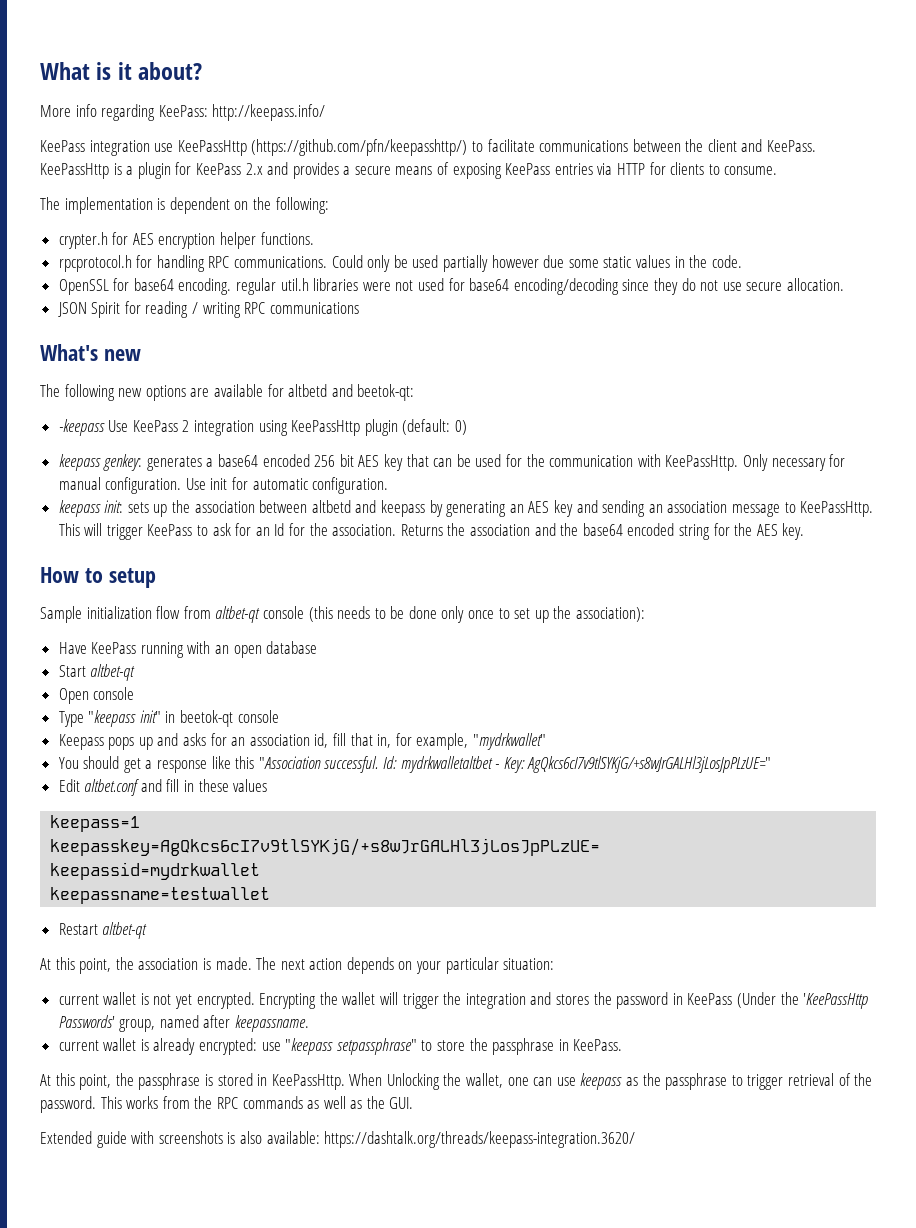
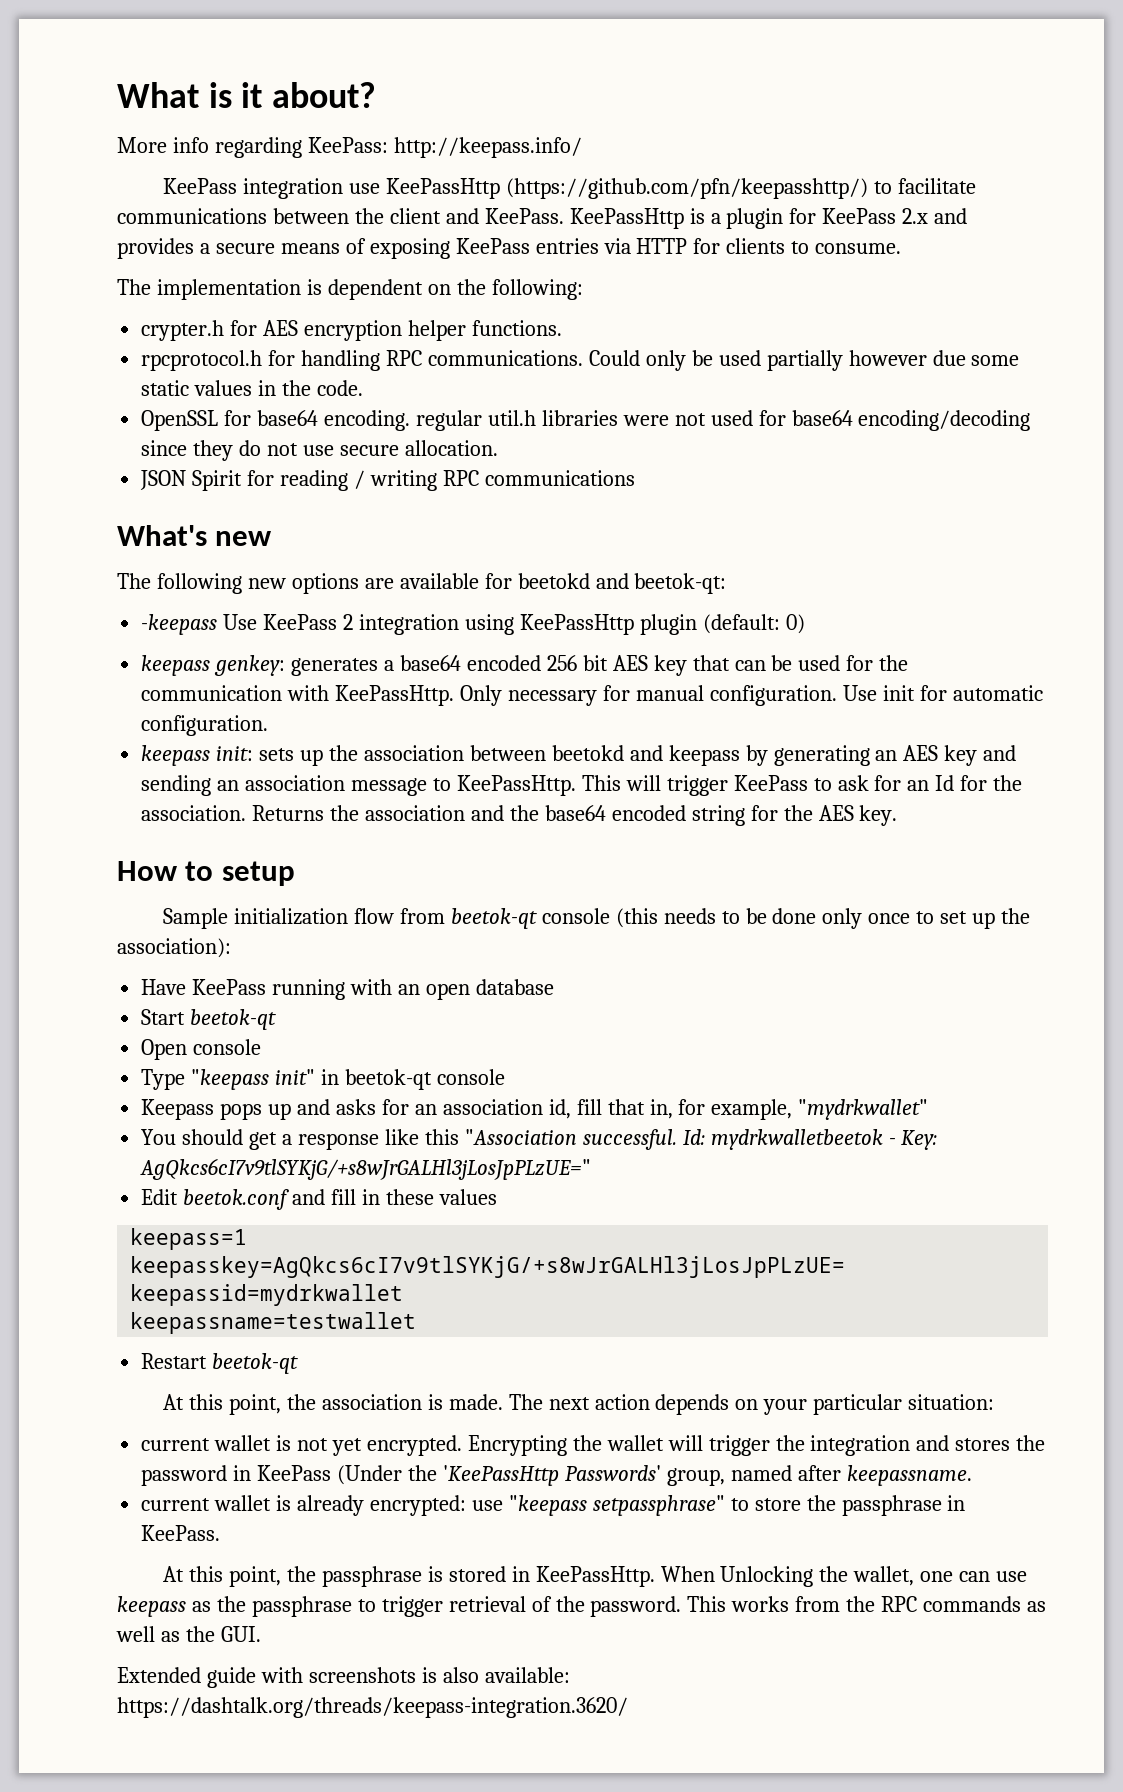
[288,384,328,397] altbetd -> [517,573,590,589] beetokd
[311,500,351,513] altbetd -> [551,745,624,761] beetokd
[215,606,261,623] altbet-qt -> [450,908,537,929] beetok-qt
[90,664,136,681] altbet-qt -> [190,1009,277,1030] beetok-qt
[400,756,493,773] mydrkwalletaltbet -> [710,1129,883,1150] mydrkwalletbeetok
[84,779,140,796] altbet.conf -> [183,1189,290,1210] beetok.conf
[102,922,148,939] altbet-qt -> [212,1353,299,1374] beetok-qt

